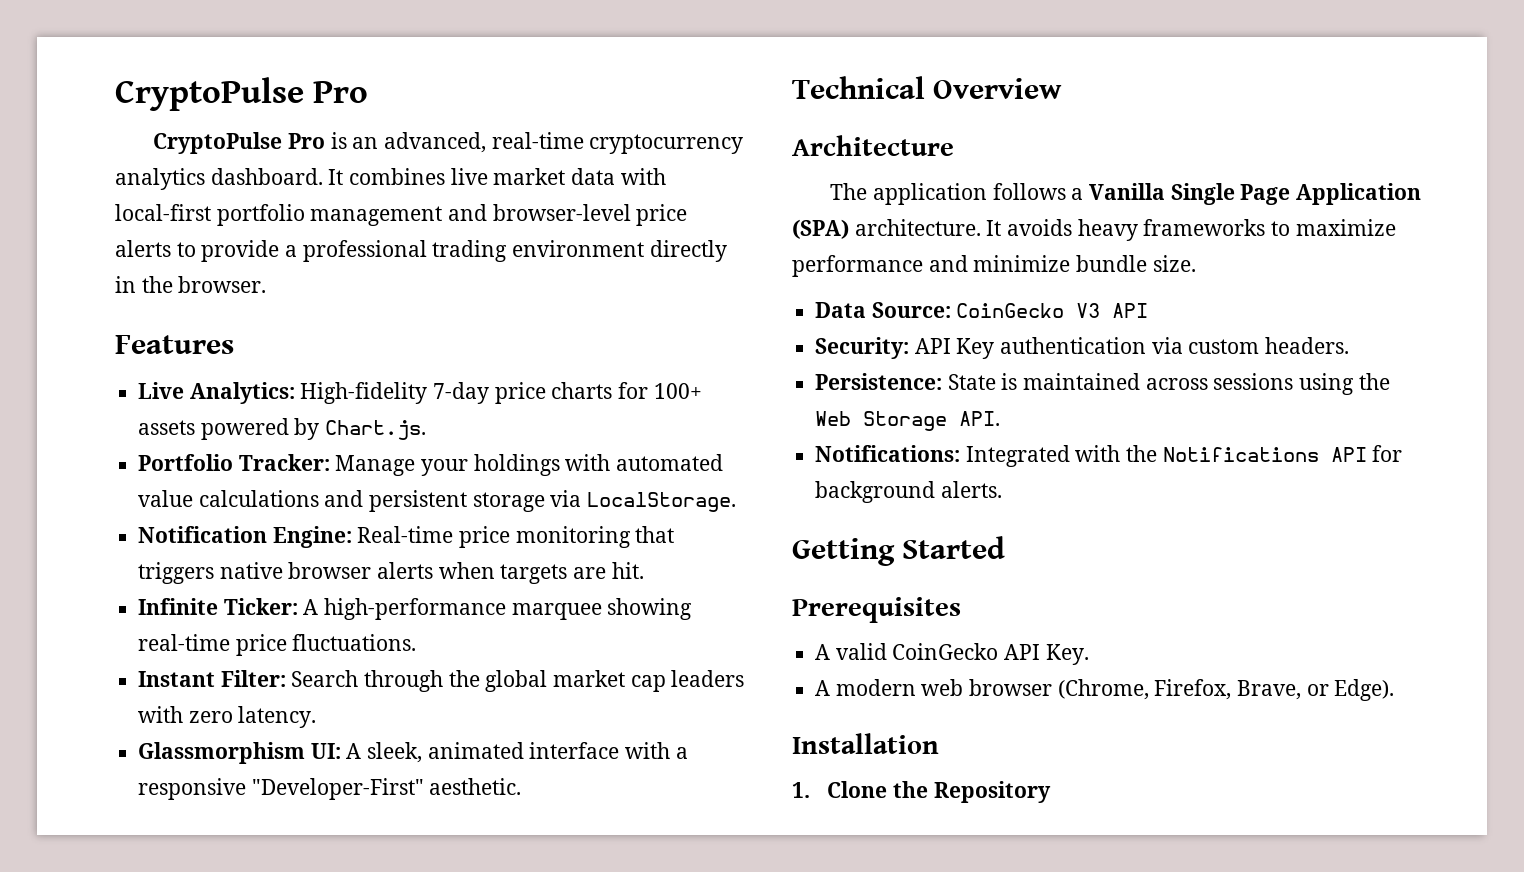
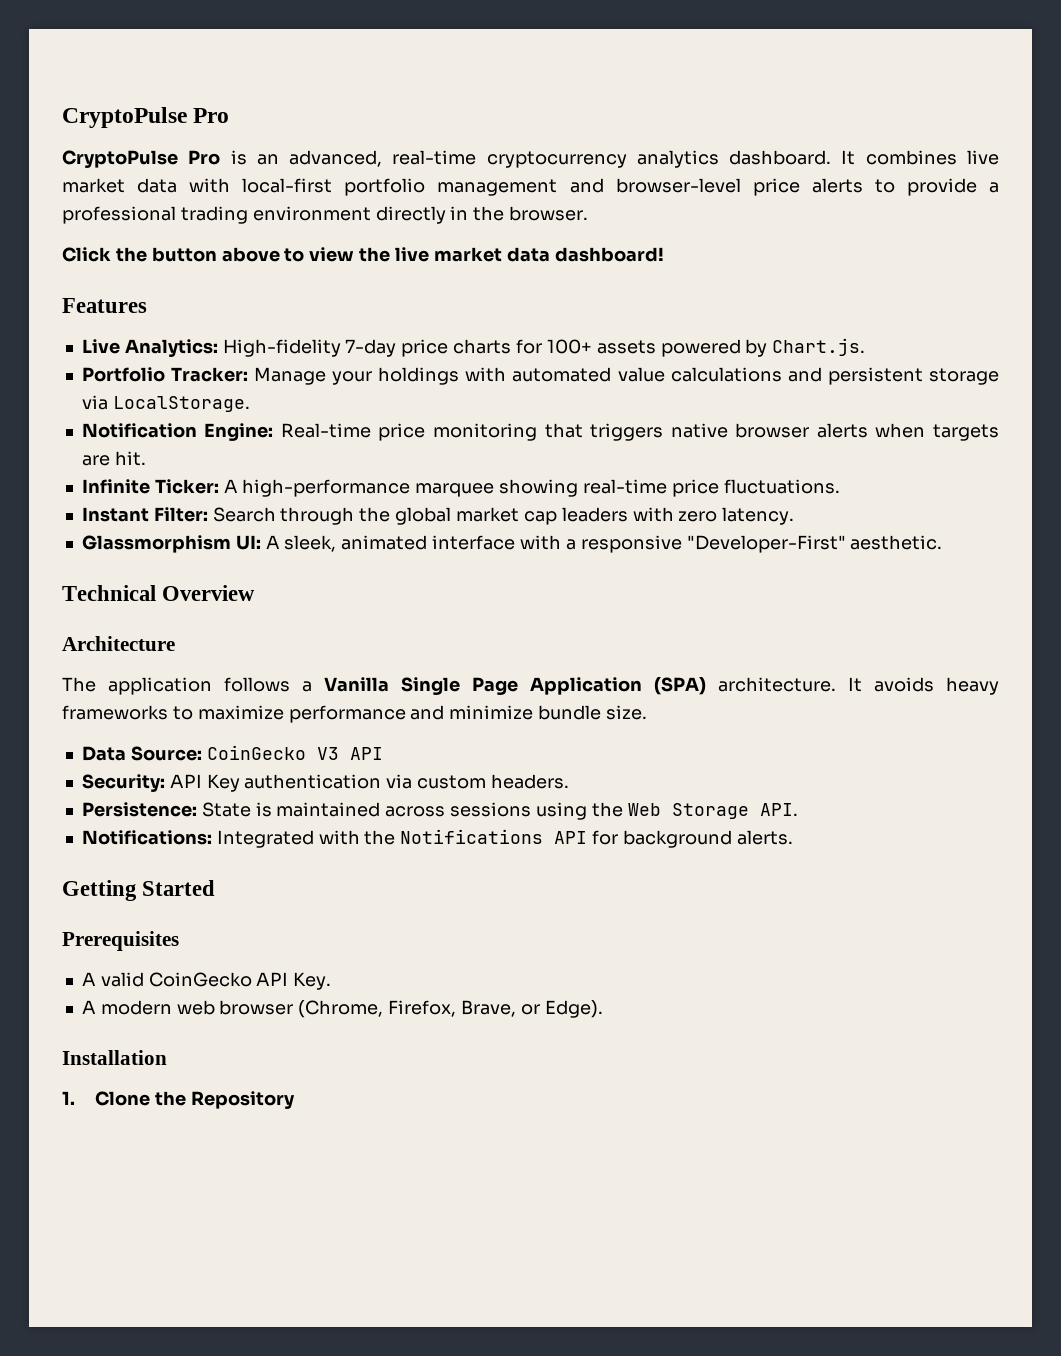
(267, 284) none -> [62,247,664,262] // Click the button above to view the live market data dashboard!

